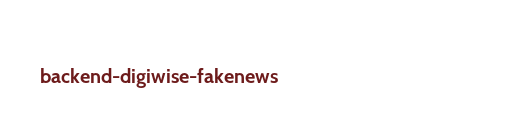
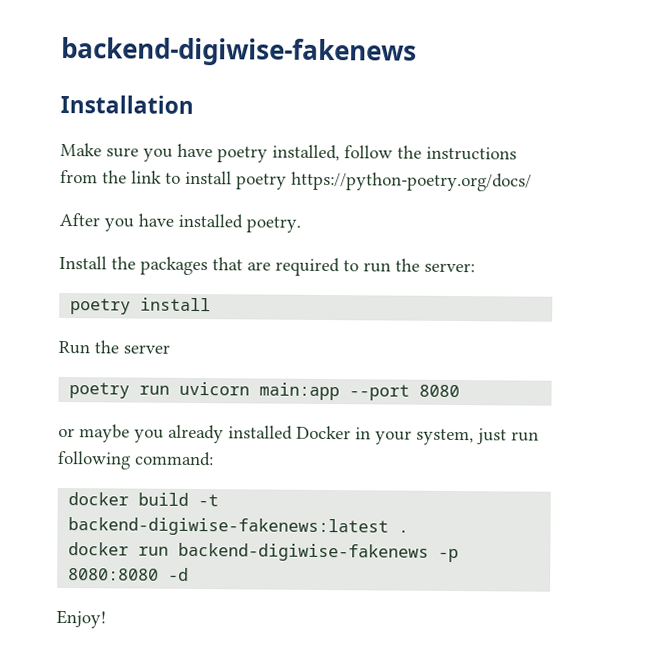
[40,68,278,88] backend-digiwise-fakenews -> [61,36,417,67] [60,94,194,114] [60,142,517,163] [60,169,532,192] [59,212,301,233] [59,255,475,277] [70,297,212,315] [58,340,170,355] [69,381,461,401] [58,424,539,446] [57,450,214,470] [68,492,220,507] [68,517,410,537] [68,542,460,563] [68,567,190,581] [56,609,106,629] backend-digiwise-fakenews // Installation // Make sure you have poetry installed, follow the instructions from the link to install poetry https://python-poetry.org/docs/ // After you have installed poetry. // Install the packages that are required to run the server: // poetry install // Run the server // poetry run uvicorn main:app --port 8080 // or maybe you already installed Docker in your system, just run following command: // docker build -t backend-digiwise-fakenews:latest . // docker run backend-digiwise-fakenews -p 8080:8080 -d // Enjoy!

